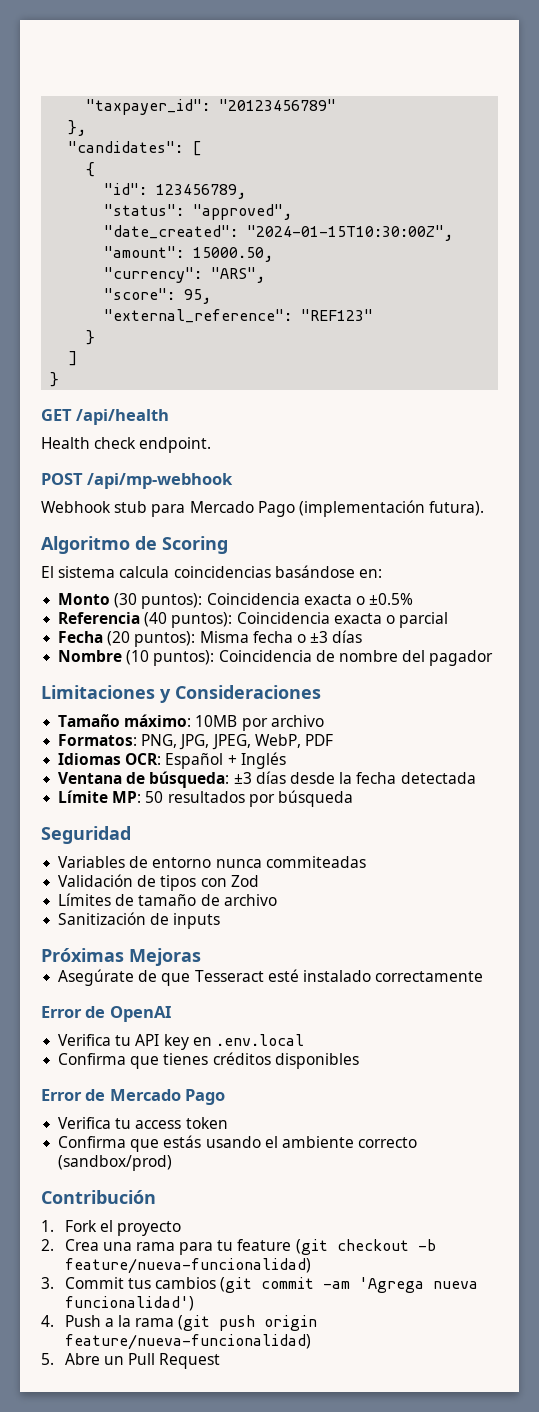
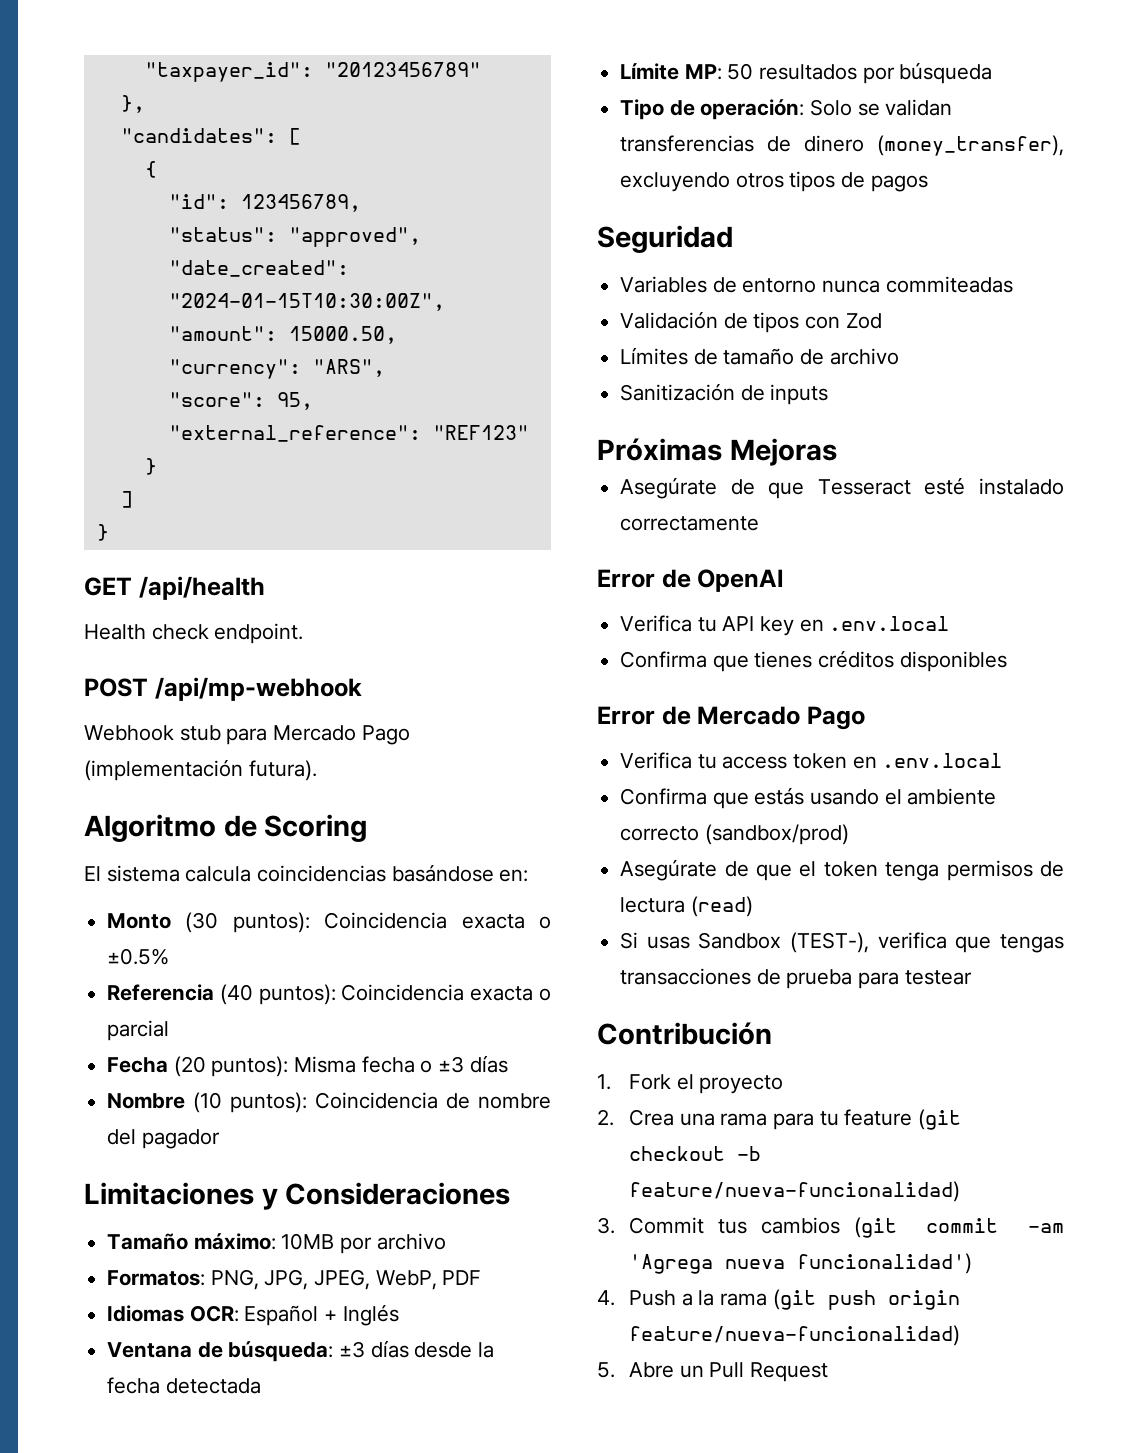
(353, 798) none -> [620,99,953,120] [620,135,1064,156] [620,171,928,192] // Tipo de operación: Solo se validan transferencias de dinero (money_transfer), excluyendo otros tipos de pagos
(228, 1123) none -> [852,753,1003,769] en .env.local
(173, 1163) none -> [620,859,1064,881] [620,896,753,917] [620,932,1064,953] [620,968,972,989] // Asegúrate de que el token tenga permisos de lectura (read) // Si usas Sandbox (TEST-), verifica que tengas transacciones de prueba para testear

